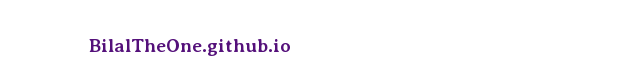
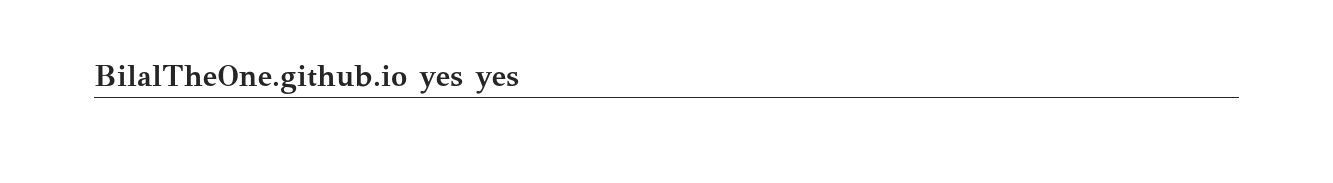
(291, 47) none -> [419,72,519,94] yes yes

